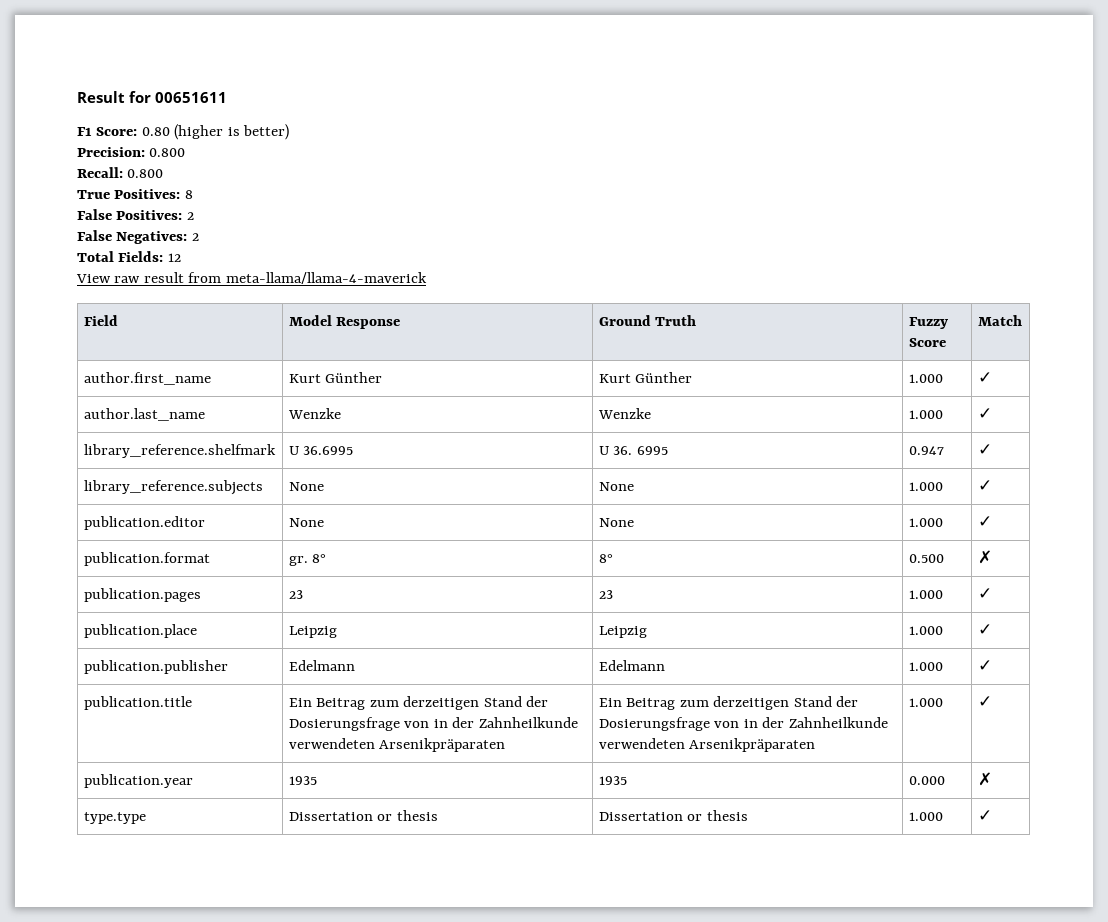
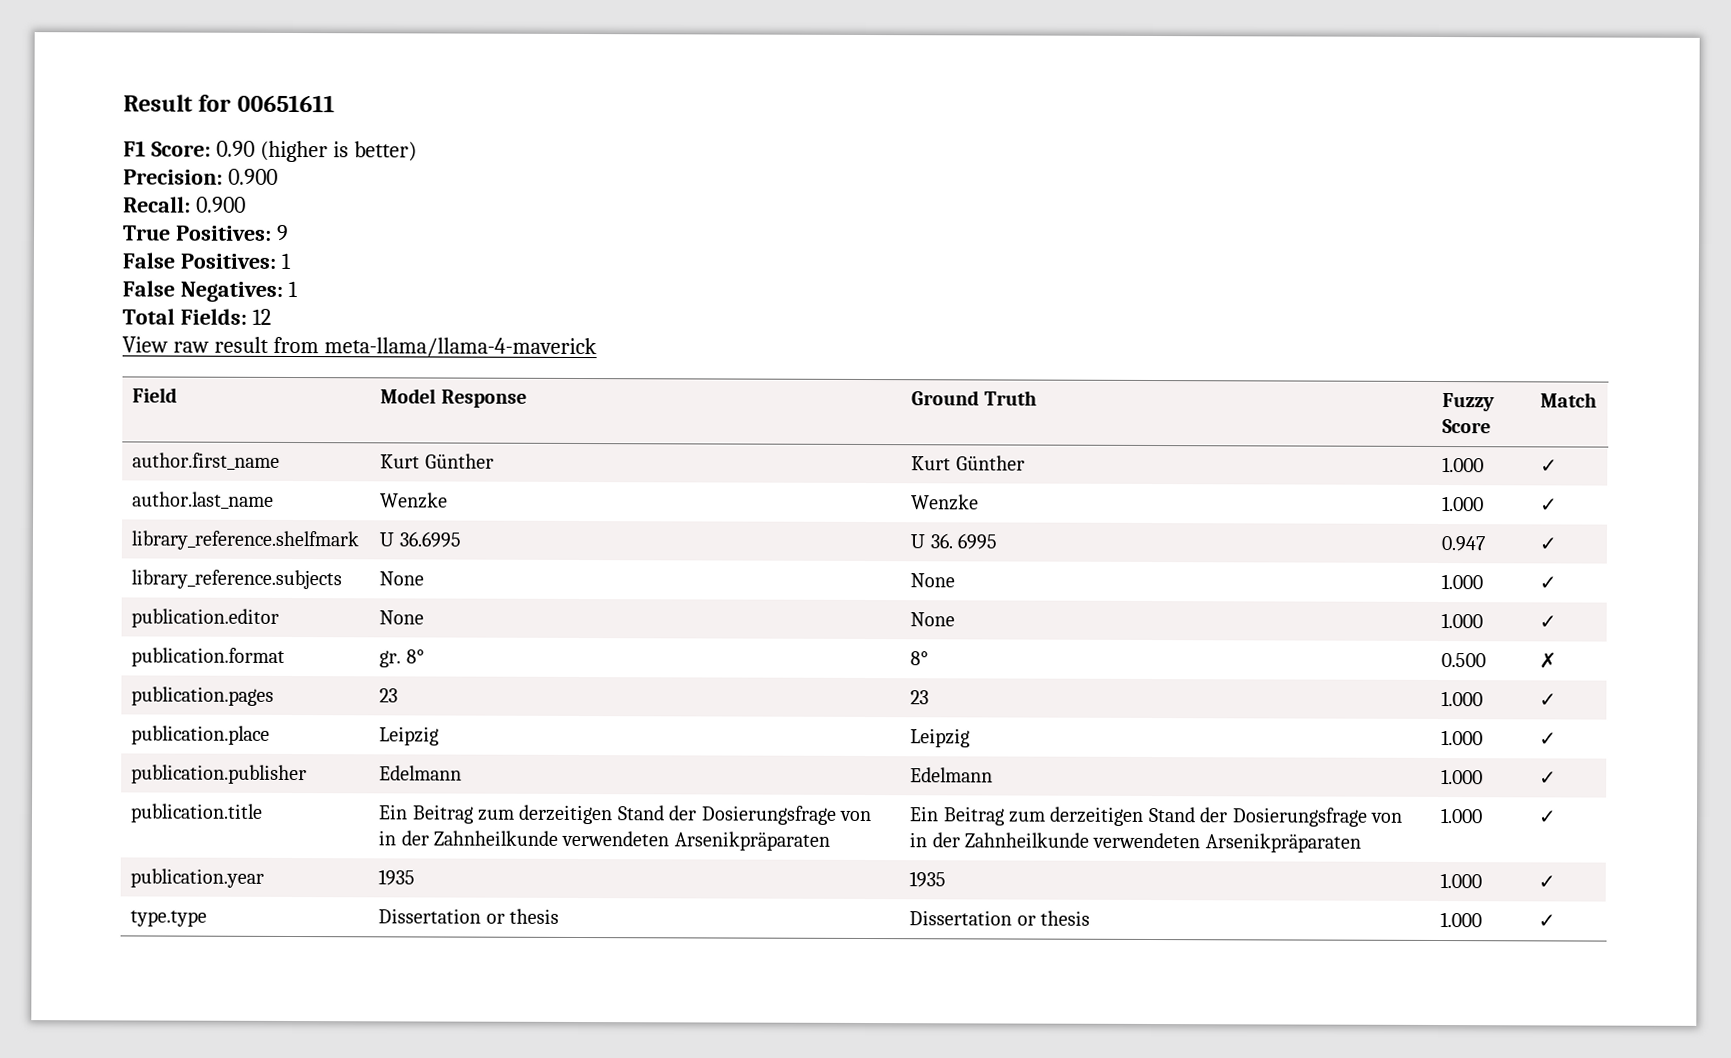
[141,127,170,136] 0.80 -> [215,140,255,157] 0.90
[149,148,186,157] 0.800 -> [227,168,278,185] 0.900
[127,169,164,178] 0.800 -> [195,196,246,213] 0.900
[184,190,193,199] 8 -> [276,224,289,241] 9
[186,212,194,220] 2 -> [280,252,291,269] 1
[191,233,199,241] 2 -> [287,280,298,298] 1
[908,776,945,785] [977,772,992,786] 0.000 | ✗ -> [1440,873,1483,889] [1538,875,1557,889] 1.000 | ✓

